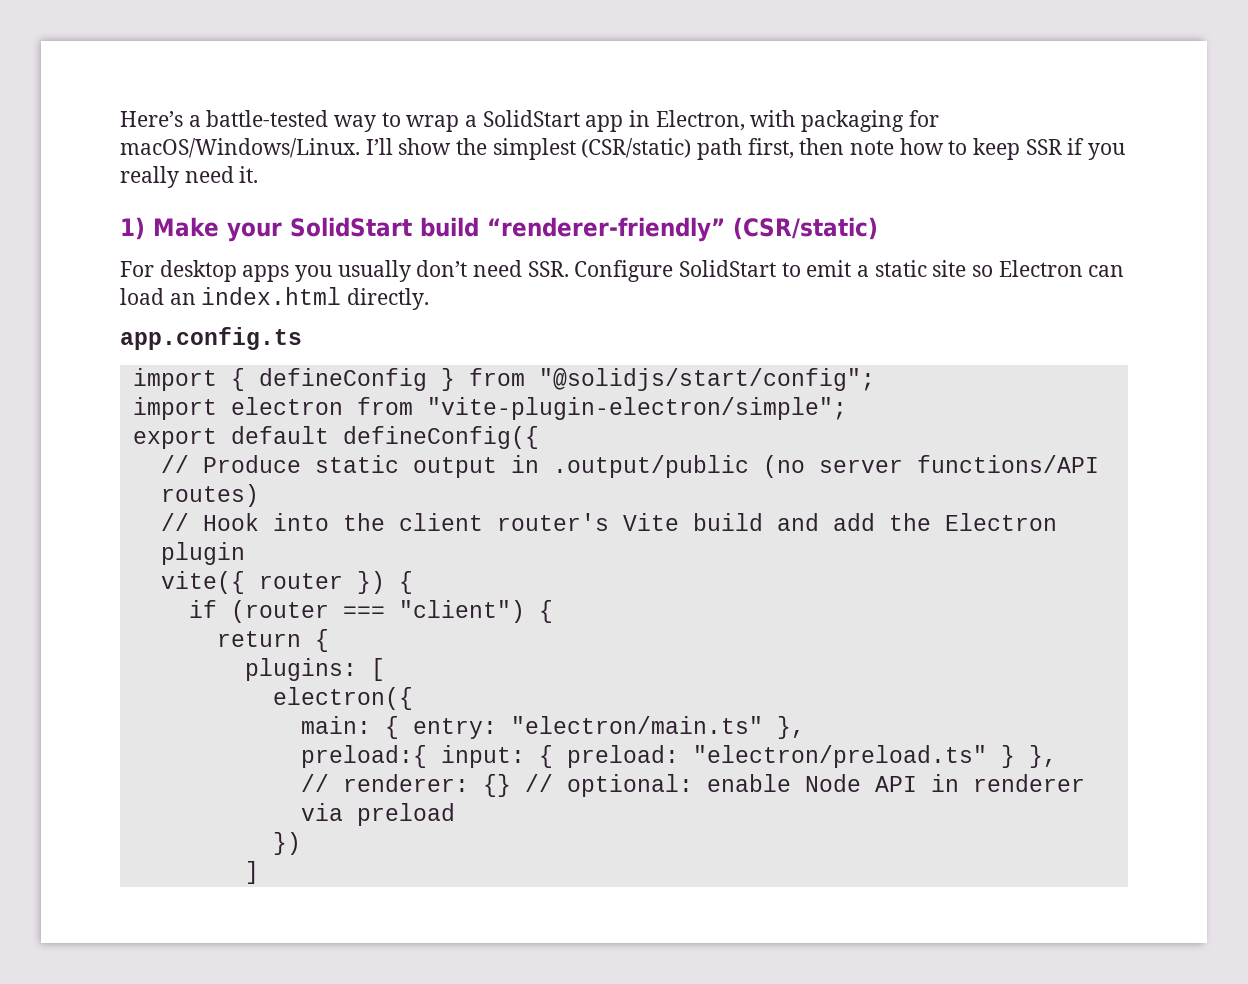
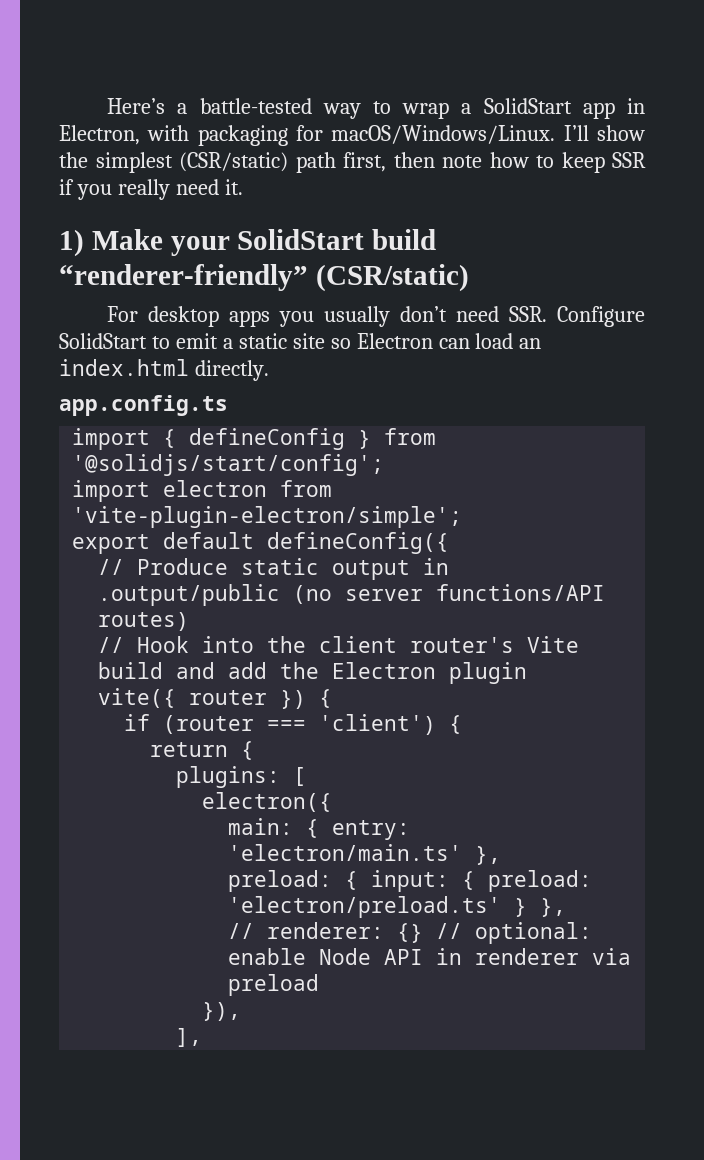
[538,368,875,391] "@solidjs/start/config"; -> [72,454,385,476] '@solidjs/start/config';
[426,397,847,420] "vite-plugin-electron/simple"; -> [72,506,463,528] 'vite-plugin-electron/simple';
[398,600,525,623] "client") -> [319,714,437,735] 'client')
[510,716,805,739] [300,745,427,768] "electron/main.ts" }, // preload:{ -> [228,844,502,865] [228,870,359,892] 'electron/main.ts' }, // preload: {
[692,745,987,768] "electron/preload.ts" -> [228,896,502,918] 'electron/preload.ts'
[272,832,301,855] [244,861,259,884] }) // ] -> [202,1002,242,1021] [176,1028,203,1047] }), // ],

